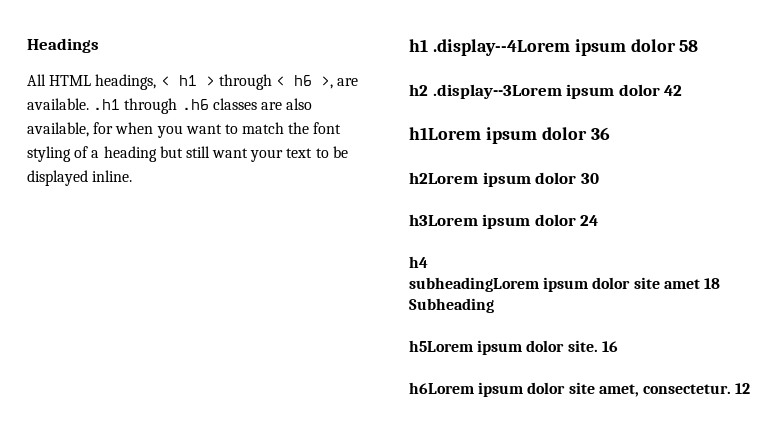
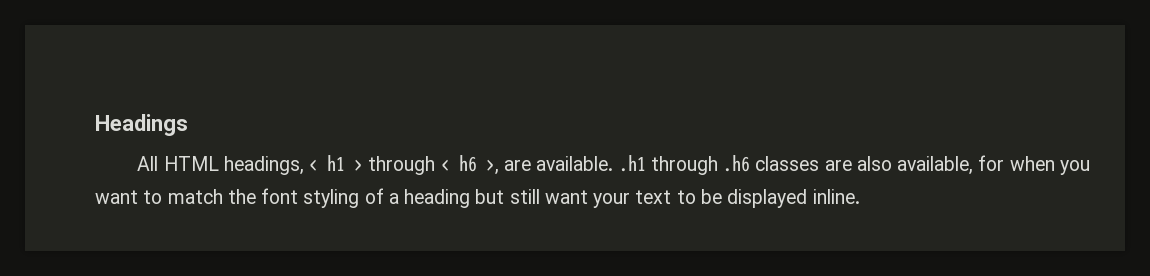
[409,39,699,56] [409,84,683,99] [409,127,610,144] [409,172,599,187] [409,214,599,229] [409,256,428,268] [409,277,720,292] [409,298,494,313] [409,340,618,355] [409,382,751,397] // h1 .display--4Lorem ipsum dolor 58 // h2 .display--3Lorem ipsum dolor 42 // h1Lorem ipsum dolor 36 // h2Lorem ipsum dolor 30 // h3Lorem ipsum dolor 24 // h4 // subheadingLorem ipsum dolor site amet 18 Subheading // h5Lorem ipsum dolor site. 16 // h6Lorem ipsum dolor site amet, consectetur. 12 -> (860, 196) none

